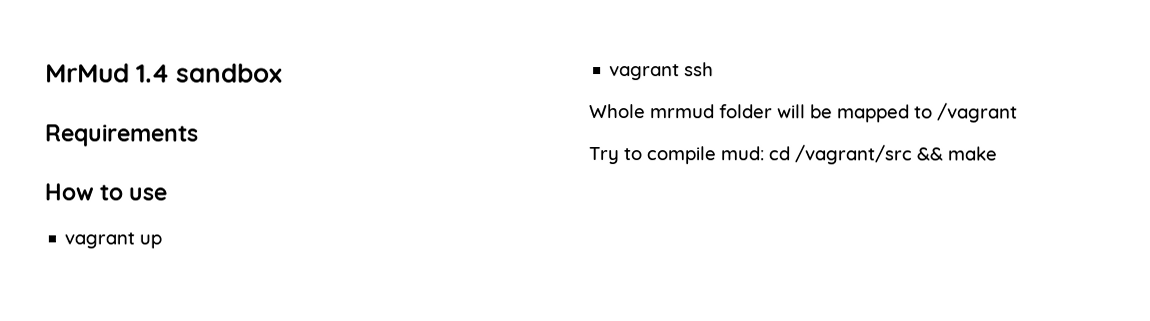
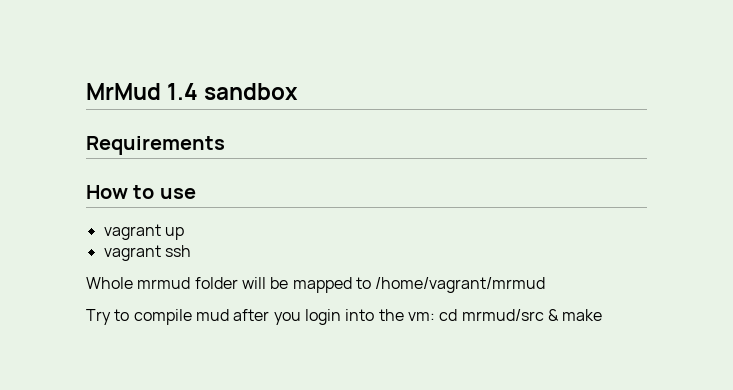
[937,102,1018,123] /vagrant -> [375,277,546,293] /home/vagrant/mrmud
[721,144,944,165] mud: cd /vagrant/src && -> [195,309,559,325] mud after you login into the vm: cd mrmud/src &

